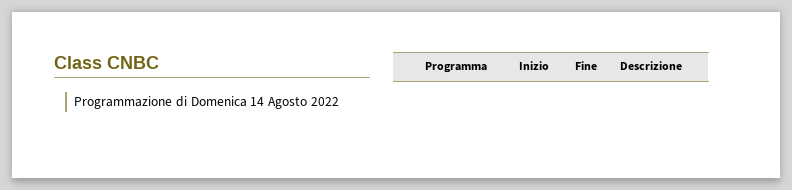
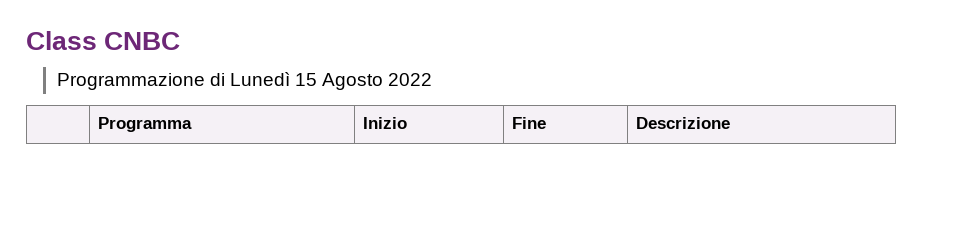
[190,96,265,107] Domenica 14 -> [229,72,317,86] Lunedì 15

